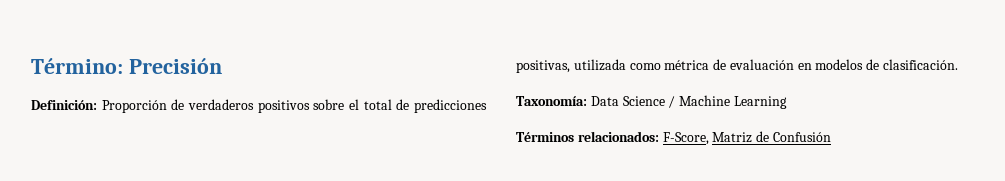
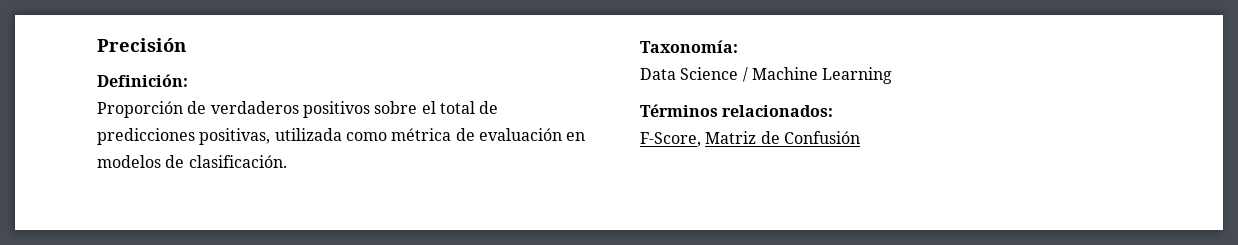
[31,58,123,74] Término: -> (97, 45) none
(97, 105) none -> (188, 80) //
(587, 101) none -> (738, 46) //
(659, 136) none -> (834, 111) //

